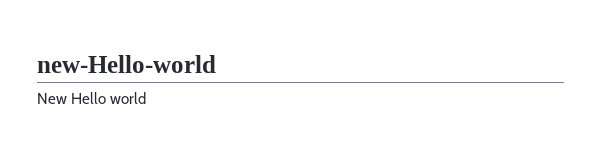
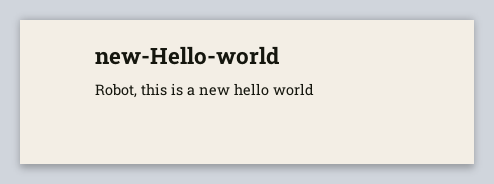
[37,92,107,104] New Hello -> [95,83,269,98] Robot, this is a new hello

